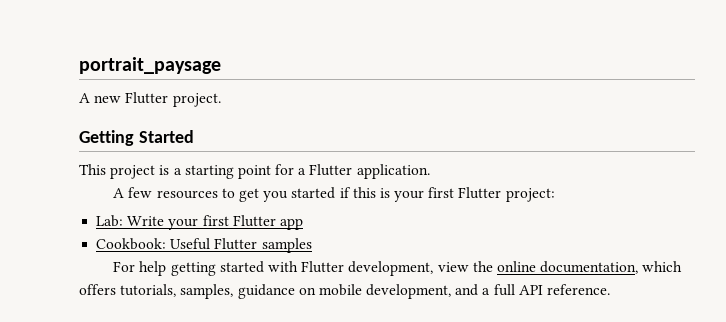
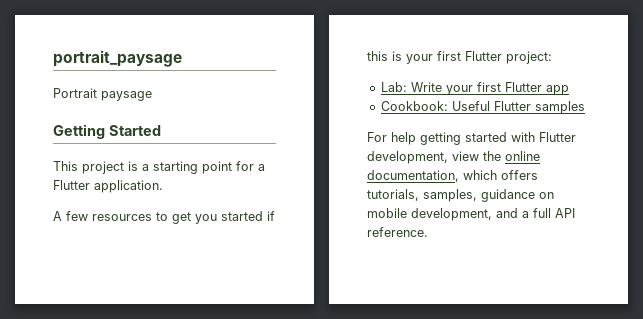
[79,92,221,107] A new Flutter project. -> [53,88,152,101] Portrait paysage

